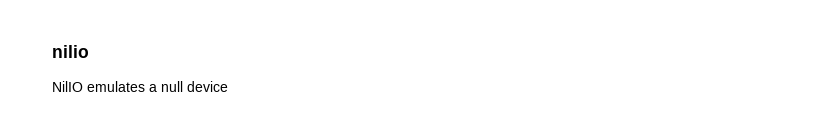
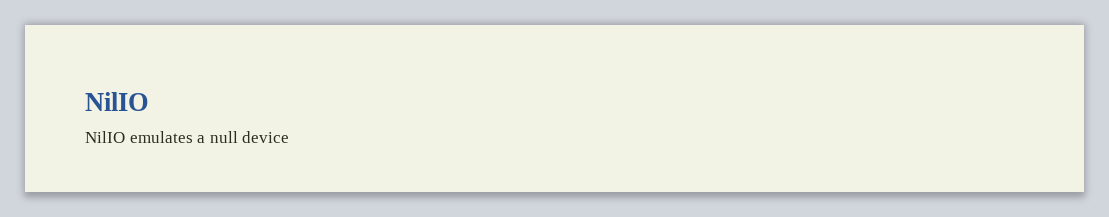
[52,45,89,58] nilio -> [85,92,149,111] NilIO

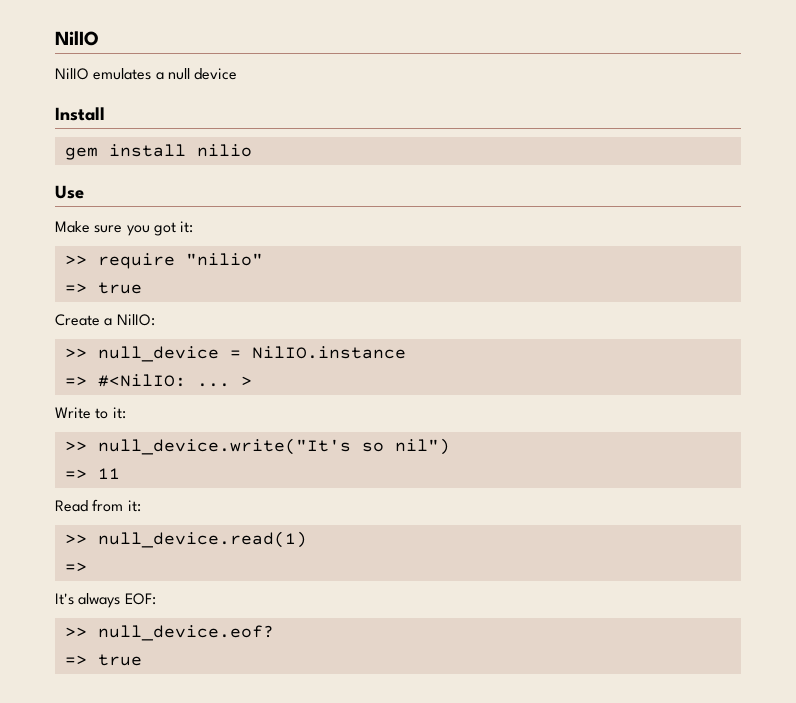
(290, 137) none -> [55,107,105,121] [64,144,252,160] [55,185,84,199] [55,221,194,236] [64,253,263,269] [64,282,142,294] [55,314,155,326] [64,346,406,362] [64,374,252,387] [55,407,126,419] [64,438,450,455] [64,468,120,479] [55,499,141,512] [64,531,307,548] [64,562,87,572] [55,593,156,608] [64,625,274,641] [64,654,142,666] // Install // gem install nilio // Use // Make sure you got it: // >> require "nilio" // => true // Create a NilIO: // >> null_device = NilIO.instance // => #<NilIO: ... > // Write to it: // >> null_device.write("It's so nil") // => 11 // Read from it: // >> null_device.read(1) // => // It's always EOF: // >> null_device.eof? // => true

